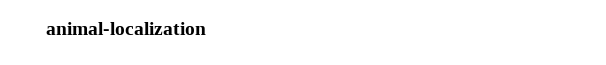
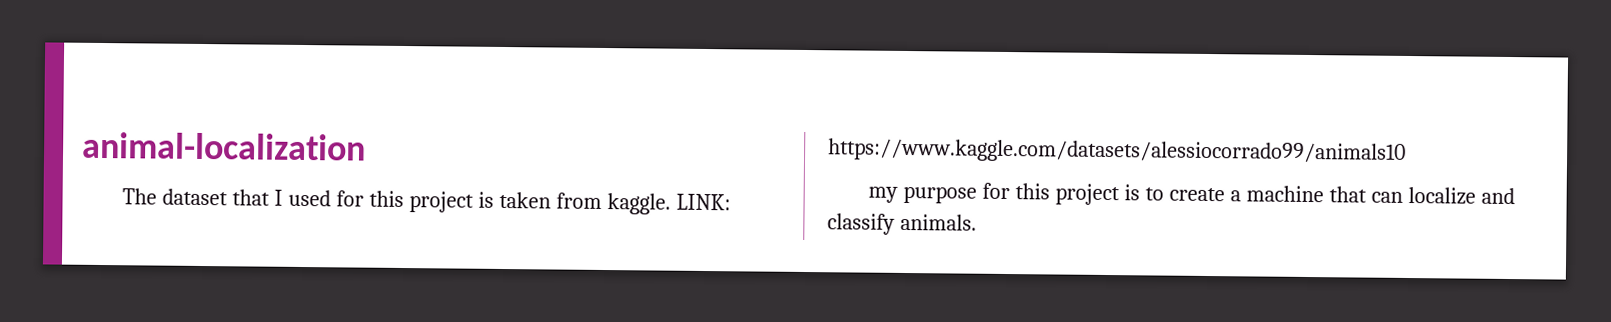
(206, 28) none -> [122,188,731,215] [828,138,1406,165] [868,182,1515,206] [827,213,977,235] // The dataset that I used for this project is taken from kaggle. LINK: https://www.kaggle.com/datasets/alessiocorrado99/animals10 // my purpose for this project is to create a machine that can localize and classify animals.

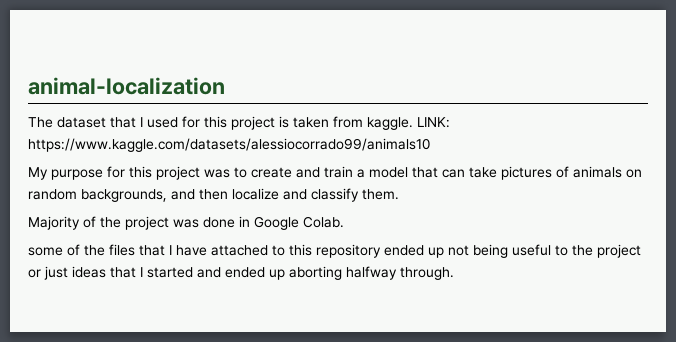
[868,186,899,203] my -> [28,167,48,180] My
[1123,184,1140,201] is -> [204,169,230,178] was
[1229,185,1515,205] [827,213,977,235] a machine that can localize and classify animals. -> [296,166,642,180] [28,188,399,202] [28,216,344,230] [28,244,641,258] [28,266,454,280] and train a model that can take pictures of animals on random backgrounds, and then localize and classify them. // Majority of the project was done in Google Colab. // some of the files that I have attached to this repository ended up not being useful to the project or just ideas that I started and ended up aborting halfway through.

